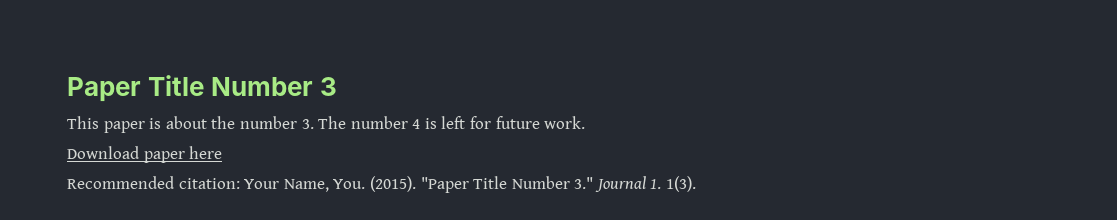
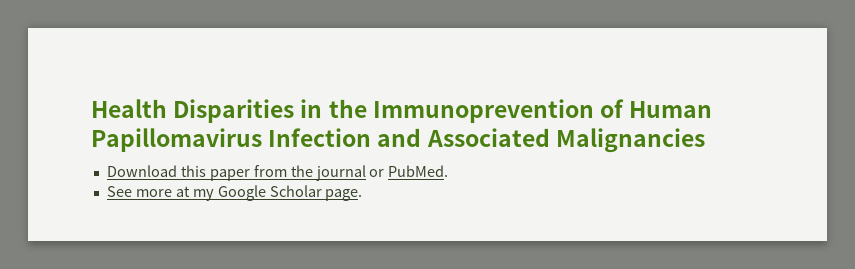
[67,75,338,102] [67,116,586,133] [67,146,223,163] [67,176,697,193] Paper Title Number 3 // This paper is about the number 3. The number 4 is left for future work. // Download paper here // Recommended citation: Your Name, You. (2015). "Paper Title Number 3." Journal 1. 1(3). -> [91,99,713,123] [91,128,705,153] [106,165,449,181] [106,185,363,201] Health Disparities in the Immunoprevention of Human Papillomavirus Infection and Associated Malignancies // Download this paper from the journal or PubMed. // See more at my Google Scholar page.

